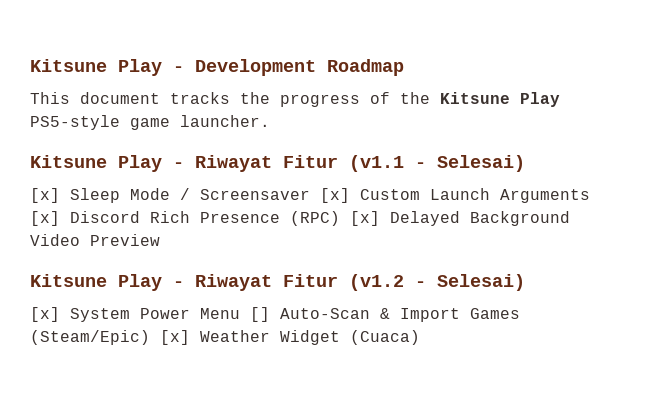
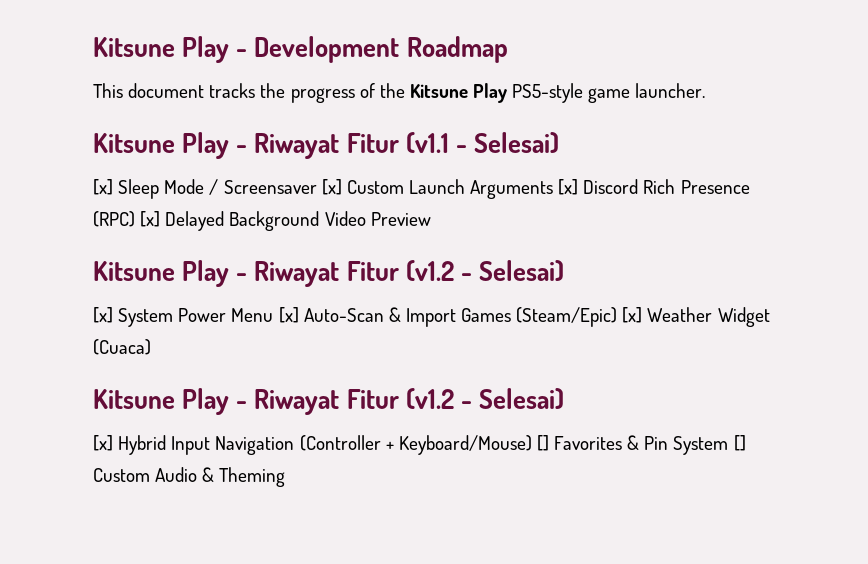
[250,307,270,322] [] -> [278,307,299,323] [x]
(420, 337) none -> [93,388,565,415] [93,435,746,455] [93,467,286,487] // Kitsune Play - Riwayat Fitur (v1.2 - Selesai) // [x] Hybrid Input Navigation (Controller + Keyboard/Mouse) [] Favorites & Pin System [] Custom Audio & Theming

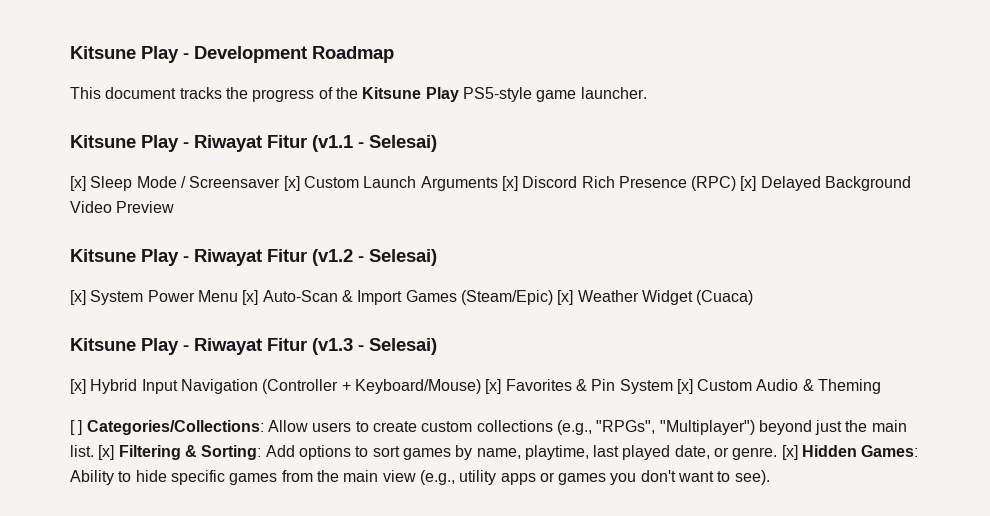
[405,388,454,409] (v1.2 -> [312,338,353,355] (v1.3
[536,435,549,451] [] -> [485,379,502,394] [x]
[733,435,746,451] [] -> [676,379,693,394] [x]
(286, 477) none -> [70,420,907,435] [70,445,919,460] [70,470,770,485] // [ ] Categories/Collections: Allow users to create custom collections (e.g., "RPGs", "Multiplayer") beyond just the main list. [x] Filtering & Sorting: Add options to sort games by name, playtime, last played date, or genre. [x] Hidden Games: Ability to hide specific games from the main view (e.g., utility apps or games you don't want to see).

